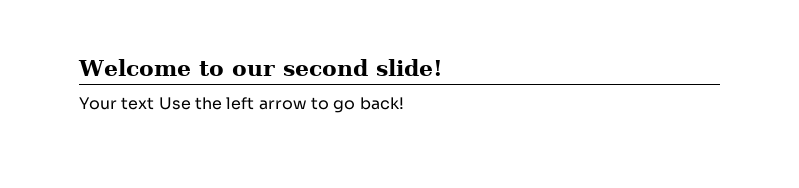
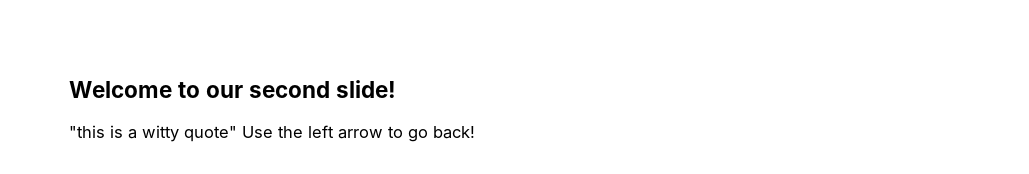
[79,97,155,110] Your text -> [69,125,237,142] "this is a witty quote"

